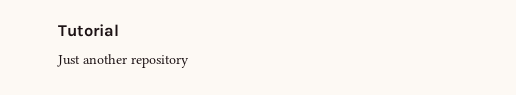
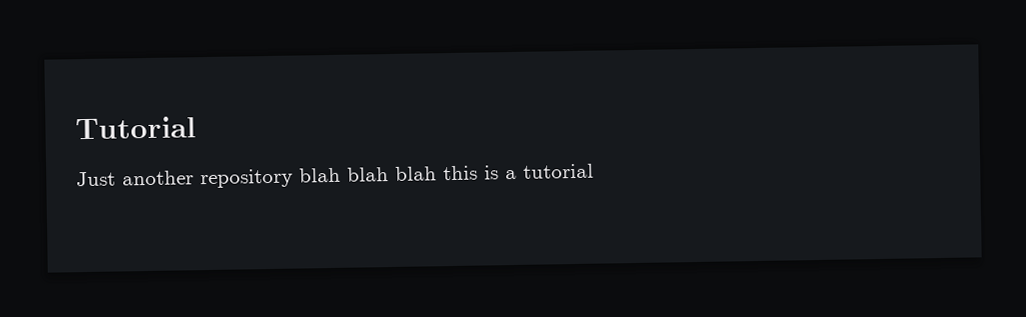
(189, 61) none -> [299,163,594,183] blah blah blah this is a tutorial

